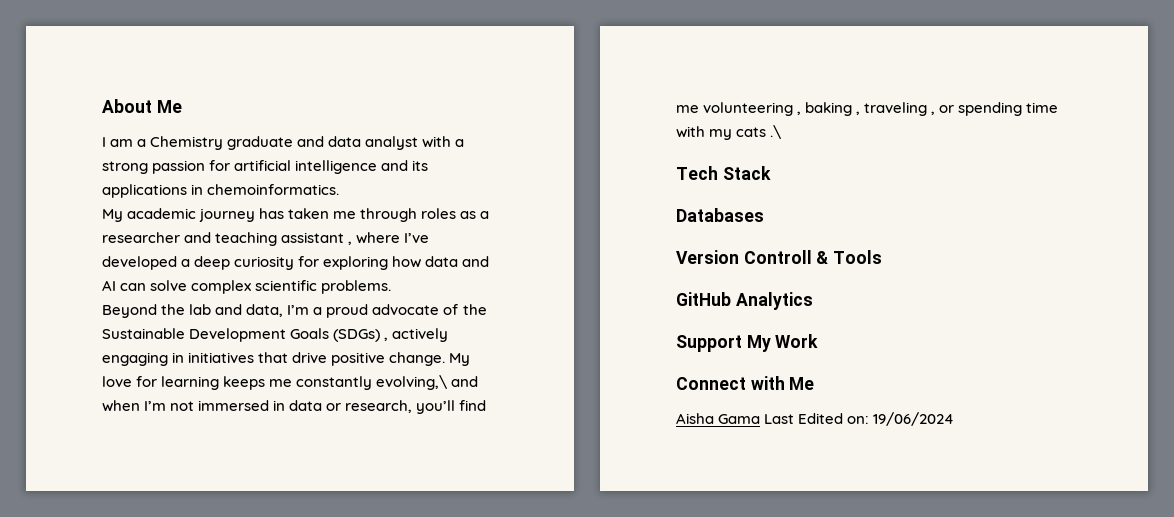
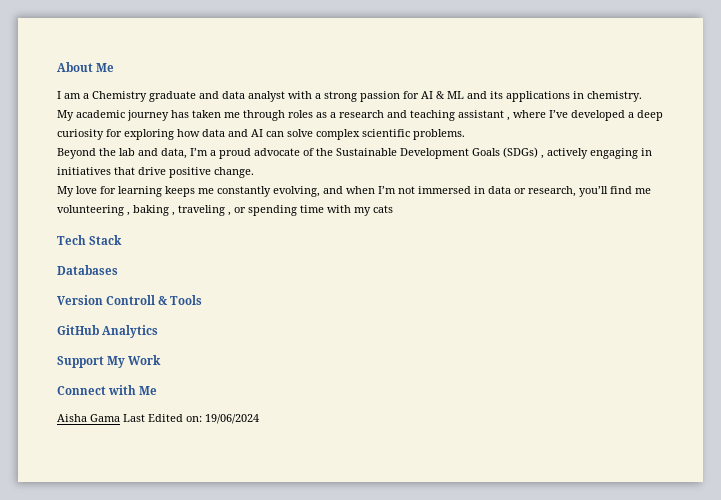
[234,160,378,174] artificial intelligence -> [421,91,464,99] AI & ML
[207,184,340,195] chemoinformatics. -> [587,91,642,102] chemistry.
[102,232,180,243] researcher -> [339,110,384,118] research
(446, 359) none -> (254, 172) //
[376,375,448,390] evolving,\ -> [273,186,320,197] evolving,
[770,125,782,139] .\ -> (393, 209) none

